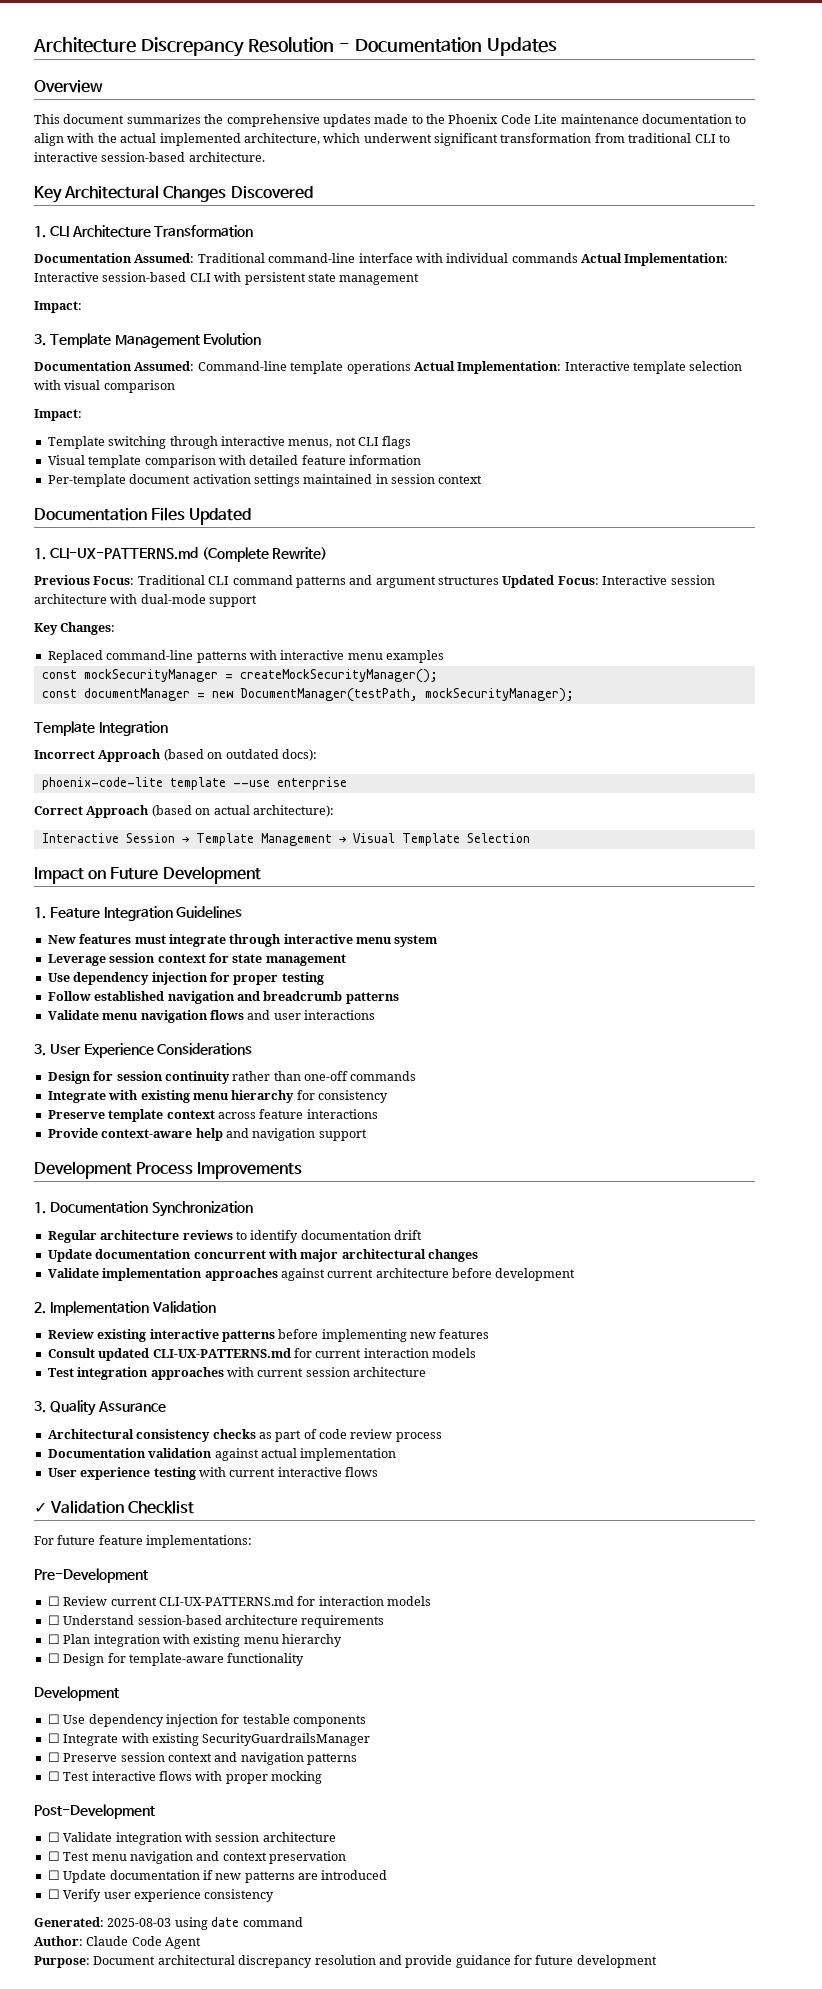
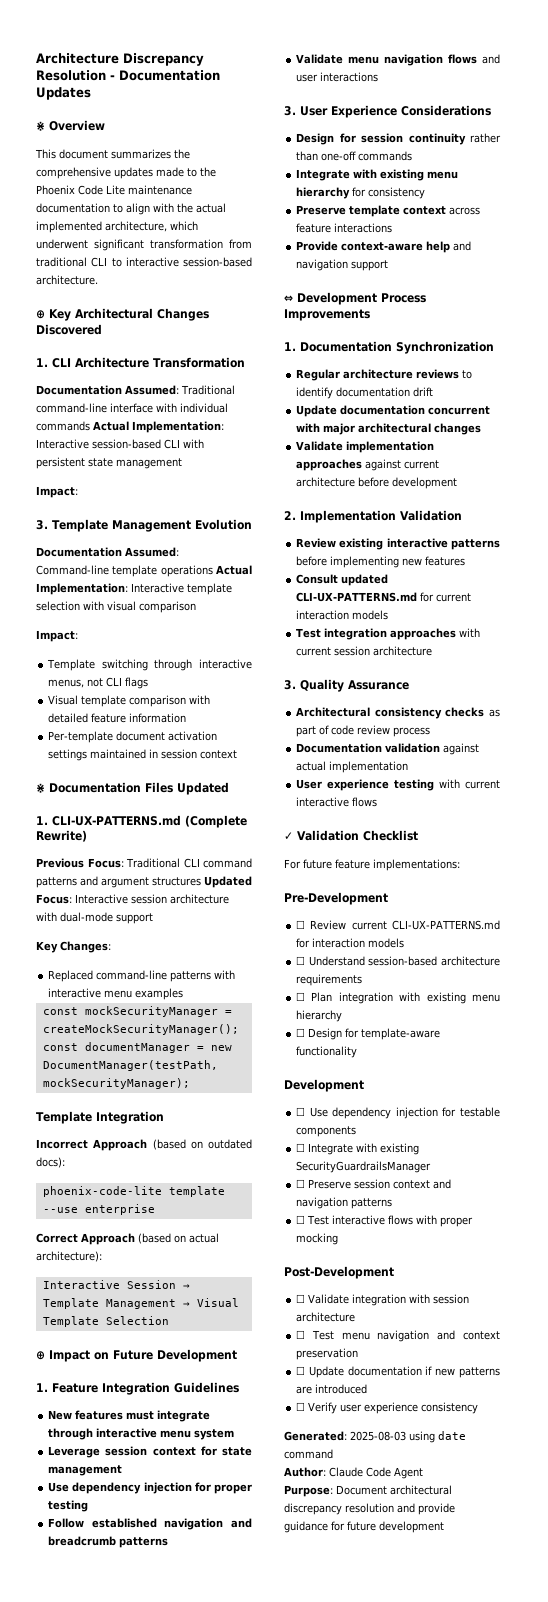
(557, 46) none -> [36,121,45,131] ⋇
(265, 157) none -> [36,310,45,319] ⊕
(483, 479) none -> [36,783,45,793] ⋇
(530, 838) none -> [36,1351,45,1360] ⊕
(367, 1135) none -> [284,295,293,302] ⇔

